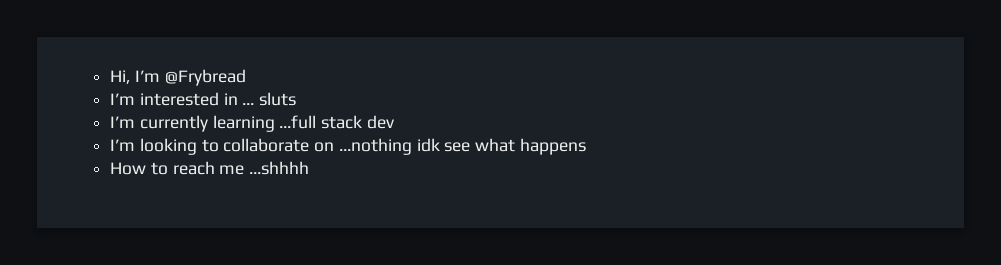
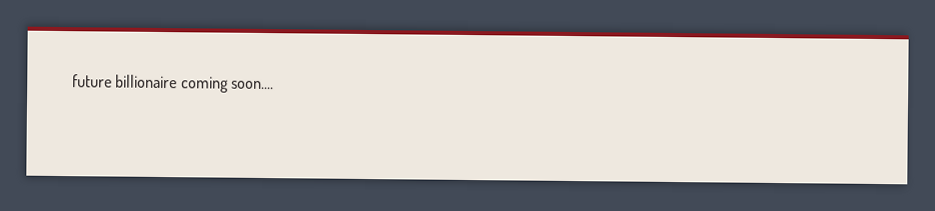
[110,69,246,86] [110,92,297,106] [110,115,394,132] [110,138,586,155] [110,161,310,175] Hi, I’m @Frybread // I’m interested in ... sluts // I’m currently learning ...full stack dev // I’m looking to collaborate on ...nothing idk see what happens // How to reach me ...shhhh -> [72,74,274,93] future billionaire coming soon....

